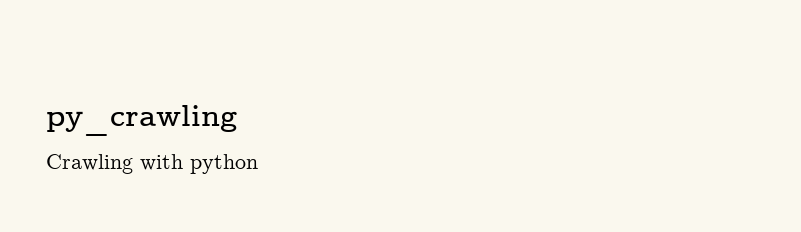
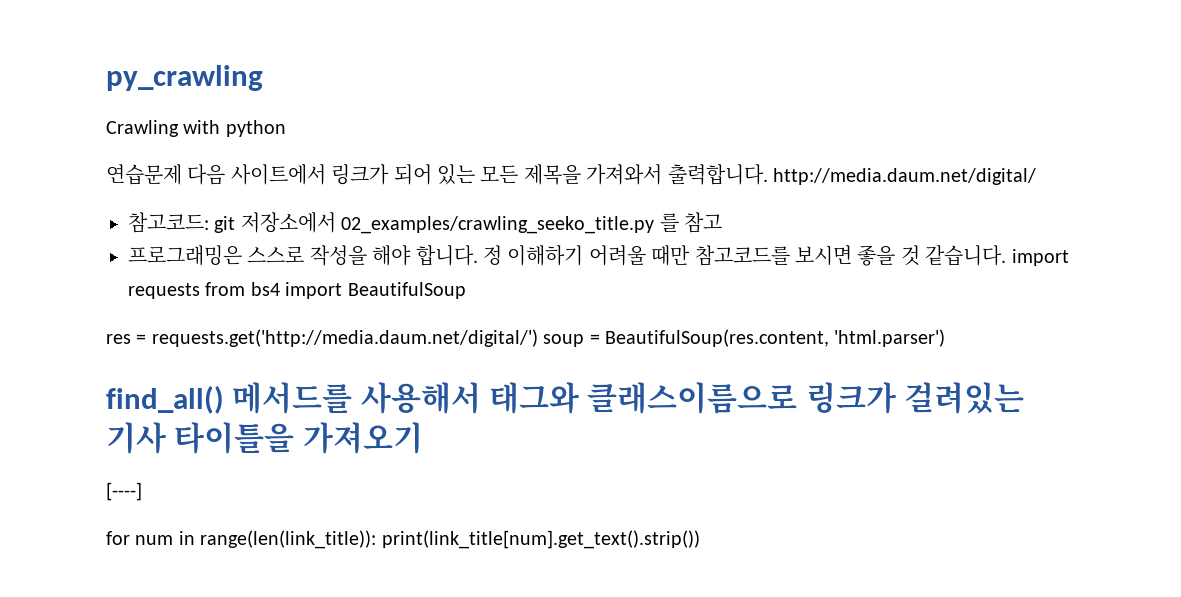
(258, 164) none -> [106,164,1036,185] [128,212,722,234] [128,245,1069,266] [128,282,466,299] [106,329,946,347] [106,382,1025,414] [106,422,423,454] [106,482,142,501] [106,530,700,549] // 연습문제 다음 사이트에서 링크가 되어 있는 모든 제목을 가져와서 출력합니다. http://media.daum.net/digital/ // 참고코드: git 저장소에서 02_examples/crawling_seeko_title.py 를 참고 // 프로그래밍은 스스로 작성을 해야 합니다. 정 이해하기 어려울 때만 참고코드를 보시면 좋을 것 같습니다. import requests from bs4 import BeautifulSoup // res = requests.get('http://media.daum.net/digital/') soup = BeautifulSoup(res.content, 'html.parser') // find_all() 메서드를 사용해서 태그와 클래스이름으로 링크가 걸려있는 기사 타이틀을 가져오기 // [----] // for num in range(len(link_title)): print(link_title[num].get_text().strip())

